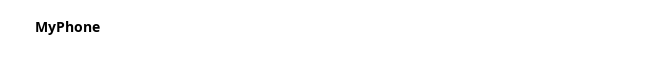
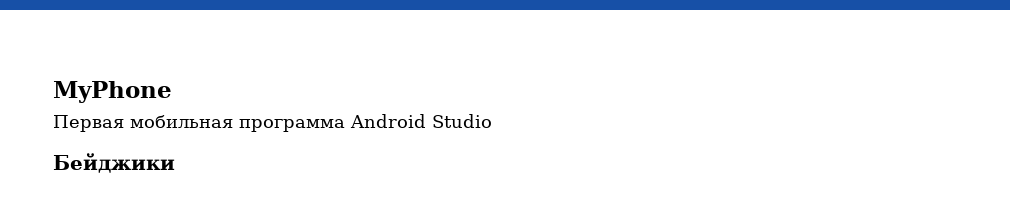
(100, 28) none -> [53,114,492,132] [53,153,175,173] // Первая мобильная программа Android Studio // Бейджики

